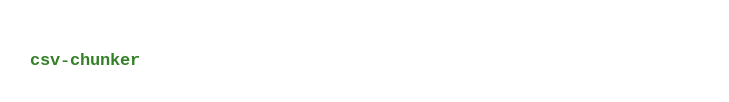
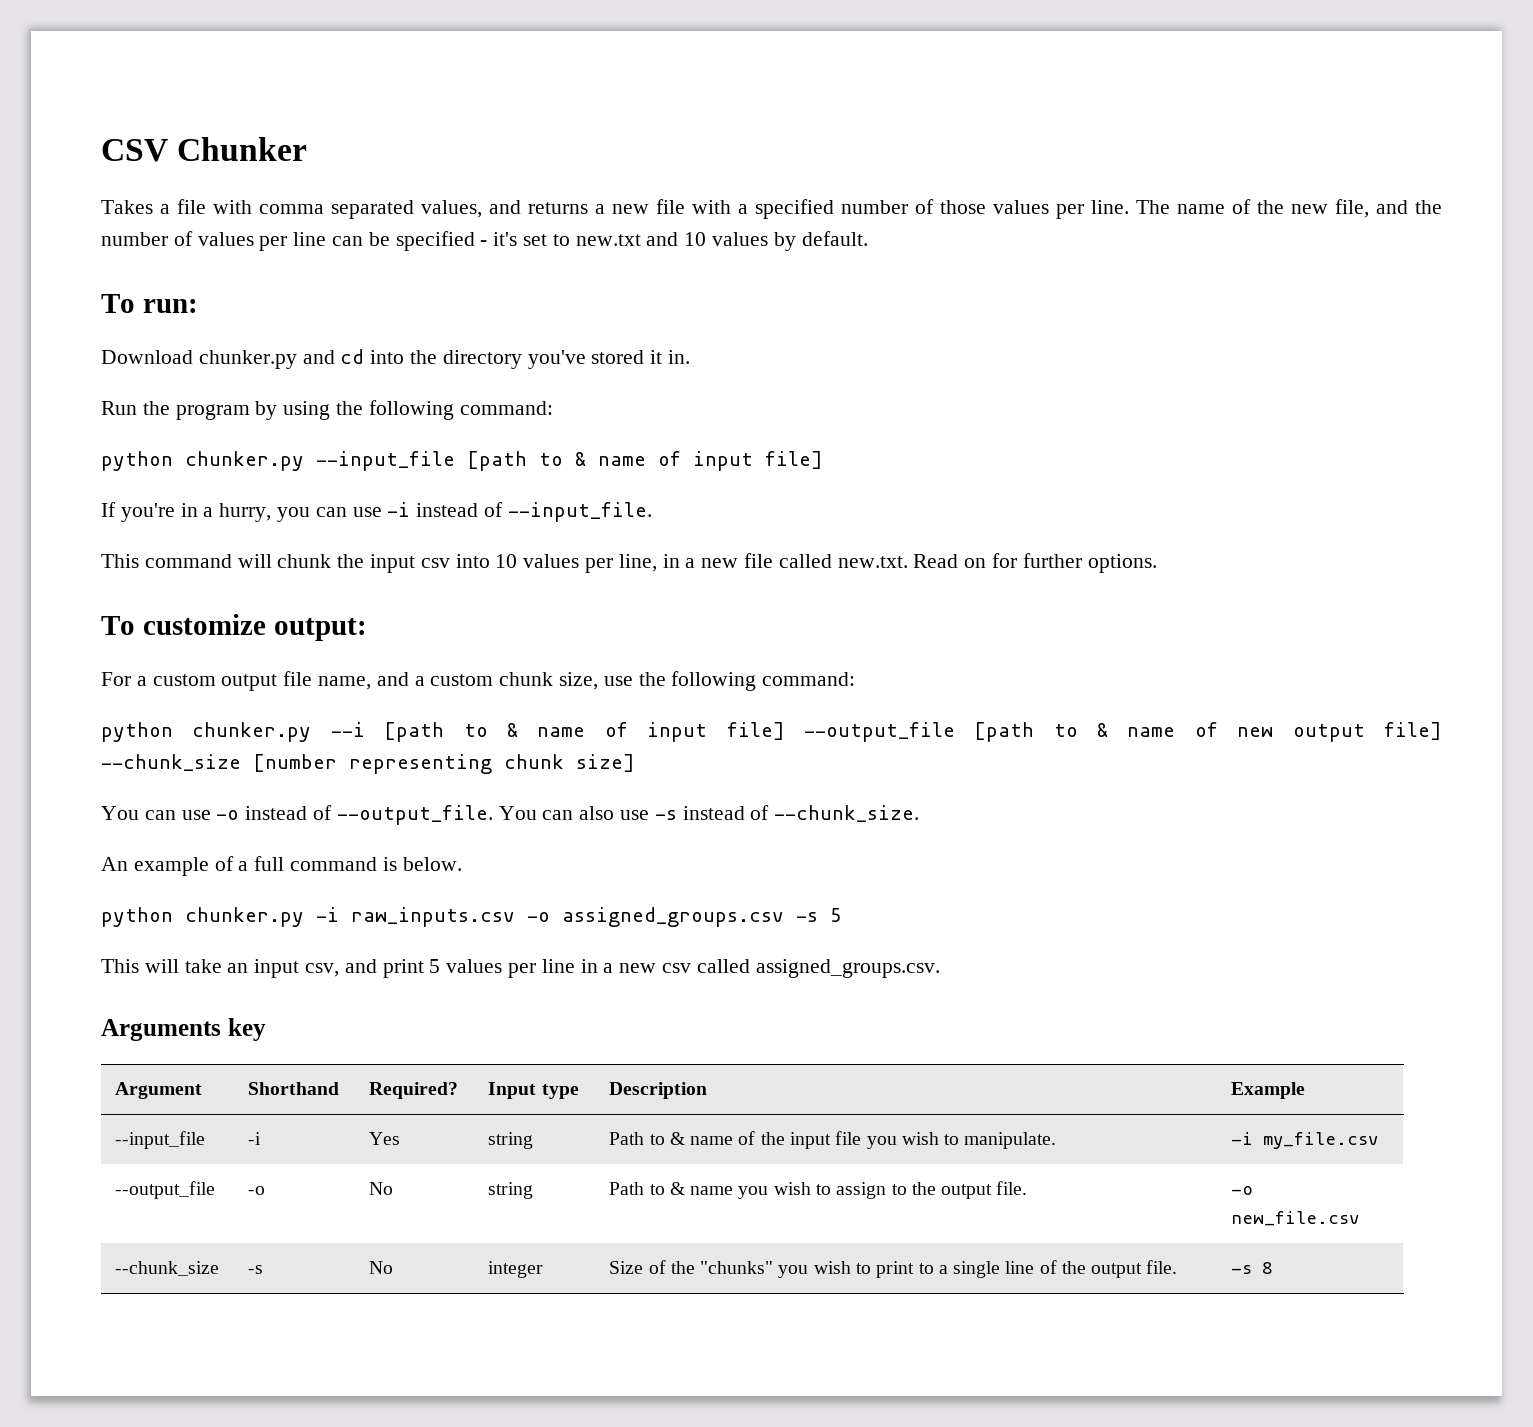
[30,53,140,65] csv-chunker -> [101,137,308,162] [101,199,1442,219] [101,231,868,251] [101,294,198,313] [101,349,691,369] [101,400,553,420] [101,451,823,471] [101,502,652,522] [101,553,1157,573] [101,614,367,641] [101,671,856,691] [101,722,1443,742] [101,754,635,774] [101,805,920,825] [101,856,462,876] [101,907,842,927] [101,959,940,978] [101,1018,266,1041] [115,1082,203,1099] [248,1082,340,1095] [369,1082,459,1099] [488,1082,579,1099] [609,1082,708,1099] [1231,1082,1306,1099] [115,1131,206,1149] [248,1132,262,1145] [369,1132,401,1145] [488,1132,534,1149] [609,1131,1057,1149] [1231,1132,1379,1149] [115,1181,216,1199] [248,1186,266,1195] [369,1182,394,1195] [488,1182,534,1199] [609,1181,1028,1199] [1231,1186,1254,1195] [1231,1211,1360,1226] [115,1261,220,1276] [248,1265,264,1274] [369,1261,394,1274] [488,1261,544,1278] [609,1260,1178,1278] [1231,1262,1273,1274] CSV Chunker // Takes a file with comma separated values, and returns a new file with a specified number of those values per line. The name of the new file, and the number of values per line can be specified - it's set to new.txt and 10 values by default. // To run: // Download chunker.py and cd into the directory you've stored it in. // Run the program by using the following command: // python chunker.py --input_file [path to & name of input file] // If you're in a hurry, you can use -i instead of --input_file. // This command will chunk the input csv into 10 values per line, in a new file called new.txt. Read on for further options. // To customize output: // For a custom output file name, and a custom chunk size, use the following command: // python chunker.py --i [path to & name of input file] --output_file [path to & name of new output file] --chunk_size [number representing chunk size] // You can use -o instead of --output_file. You can also use -s instead of --chunk_size. // An example of a full command is below. // python chunker.py -i raw_inputs.csv -o assigned_groups.csv -s 5 // This will take an input csv, and print 5 values per line in a new csv called assigned_groups.csv. // Arguments key // Argument | Shorthand | Required? | Input type | Description | Example // --input_file | -i | Yes | string | Path to & name of the input file you wish to manipulate. | -i my_file.csv // --output_file | -o | No | string | Path to & name you wish to assign to the output file. | -o new_file.csv // --chunk_size | -s | No | integer | Size of the "chunks" you wish to print to a single line of the output file. | -s 8

